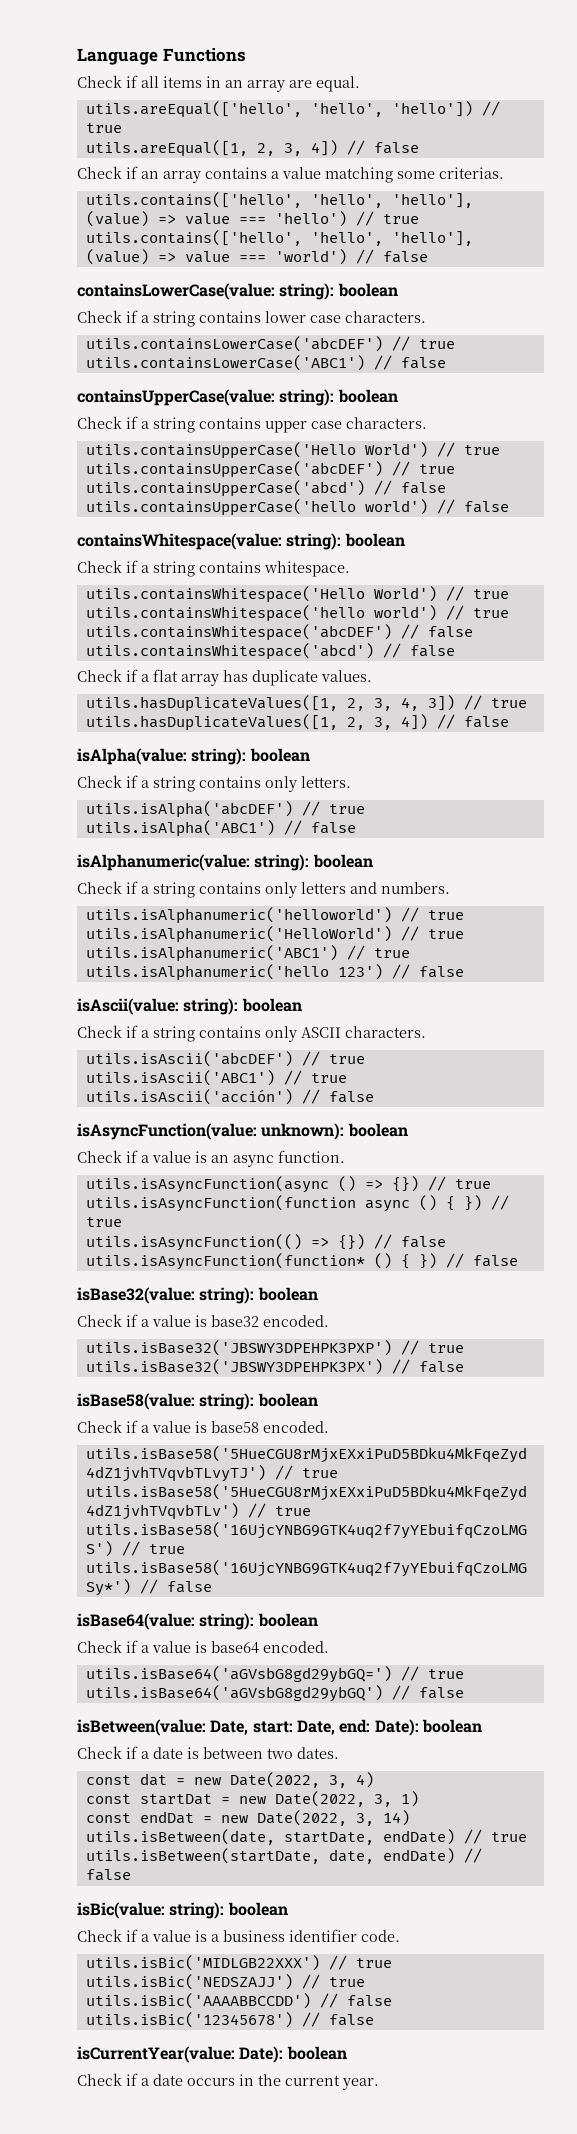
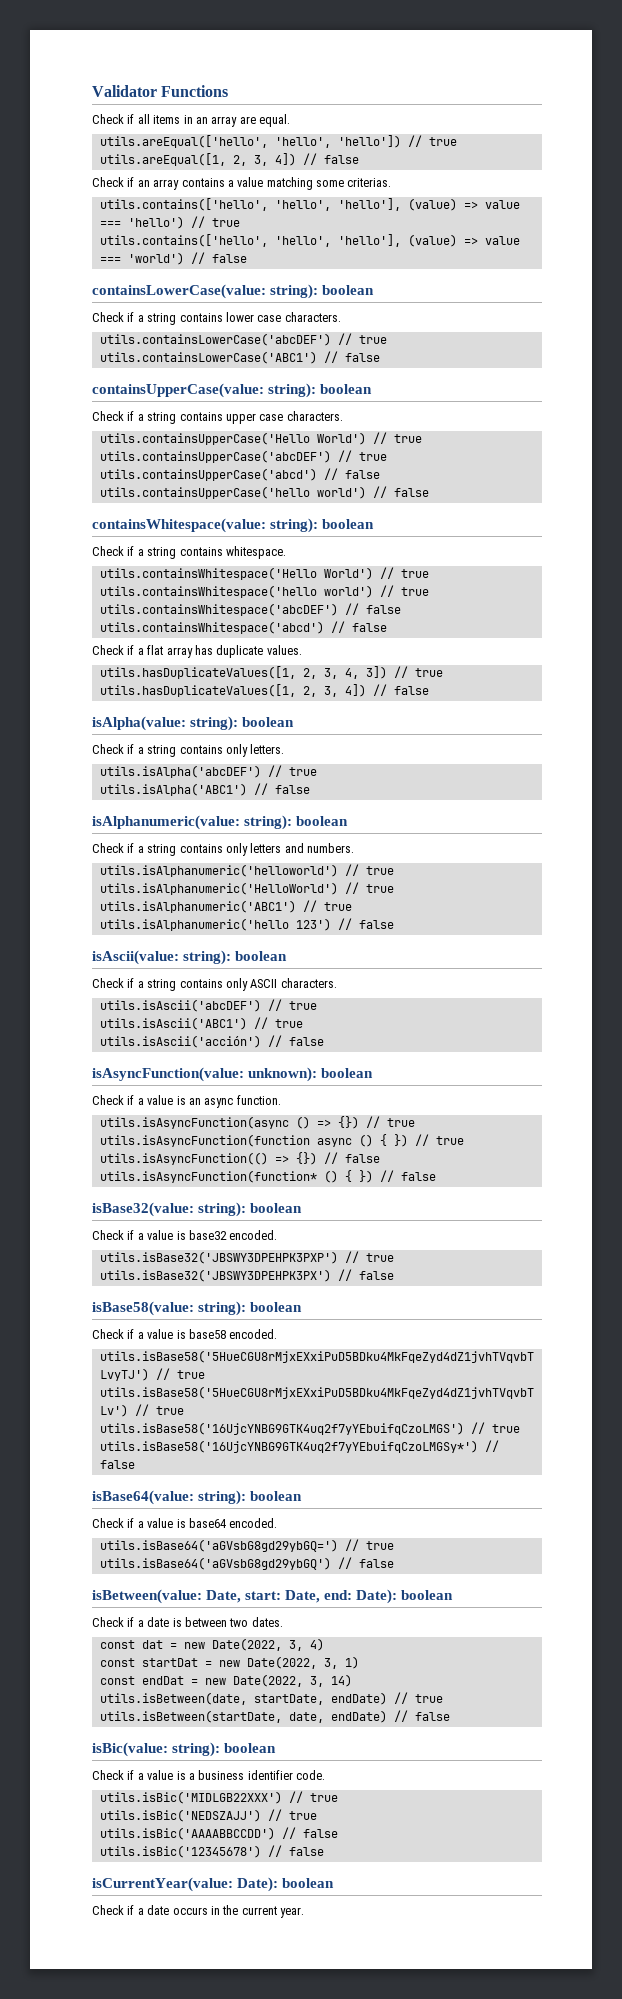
[77,48,158,65] Language -> [92,85,157,97] Validator

